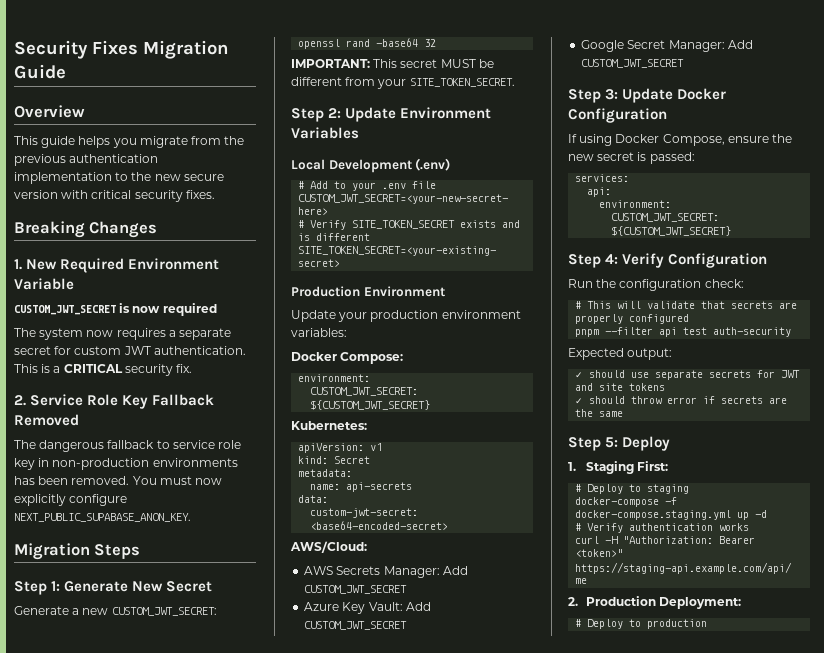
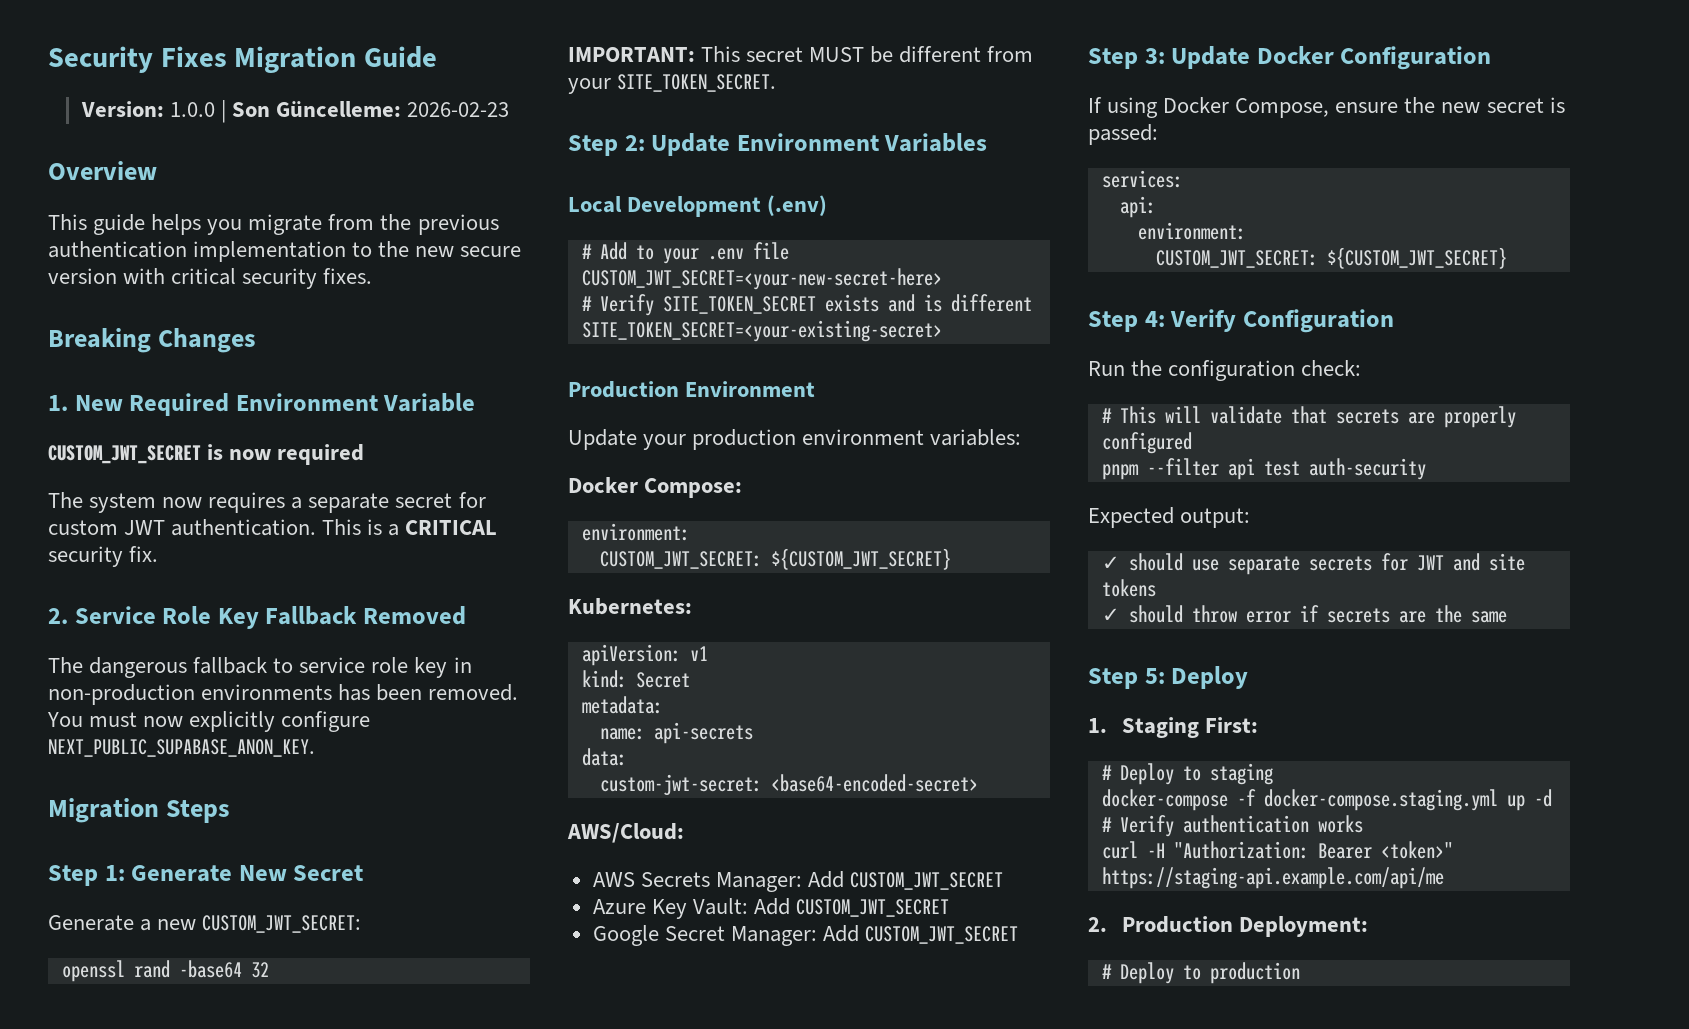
(66, 71) none -> [80,100,509,123] // Version: 1.0.0 | Son Güncelleme: 2026-02-23

